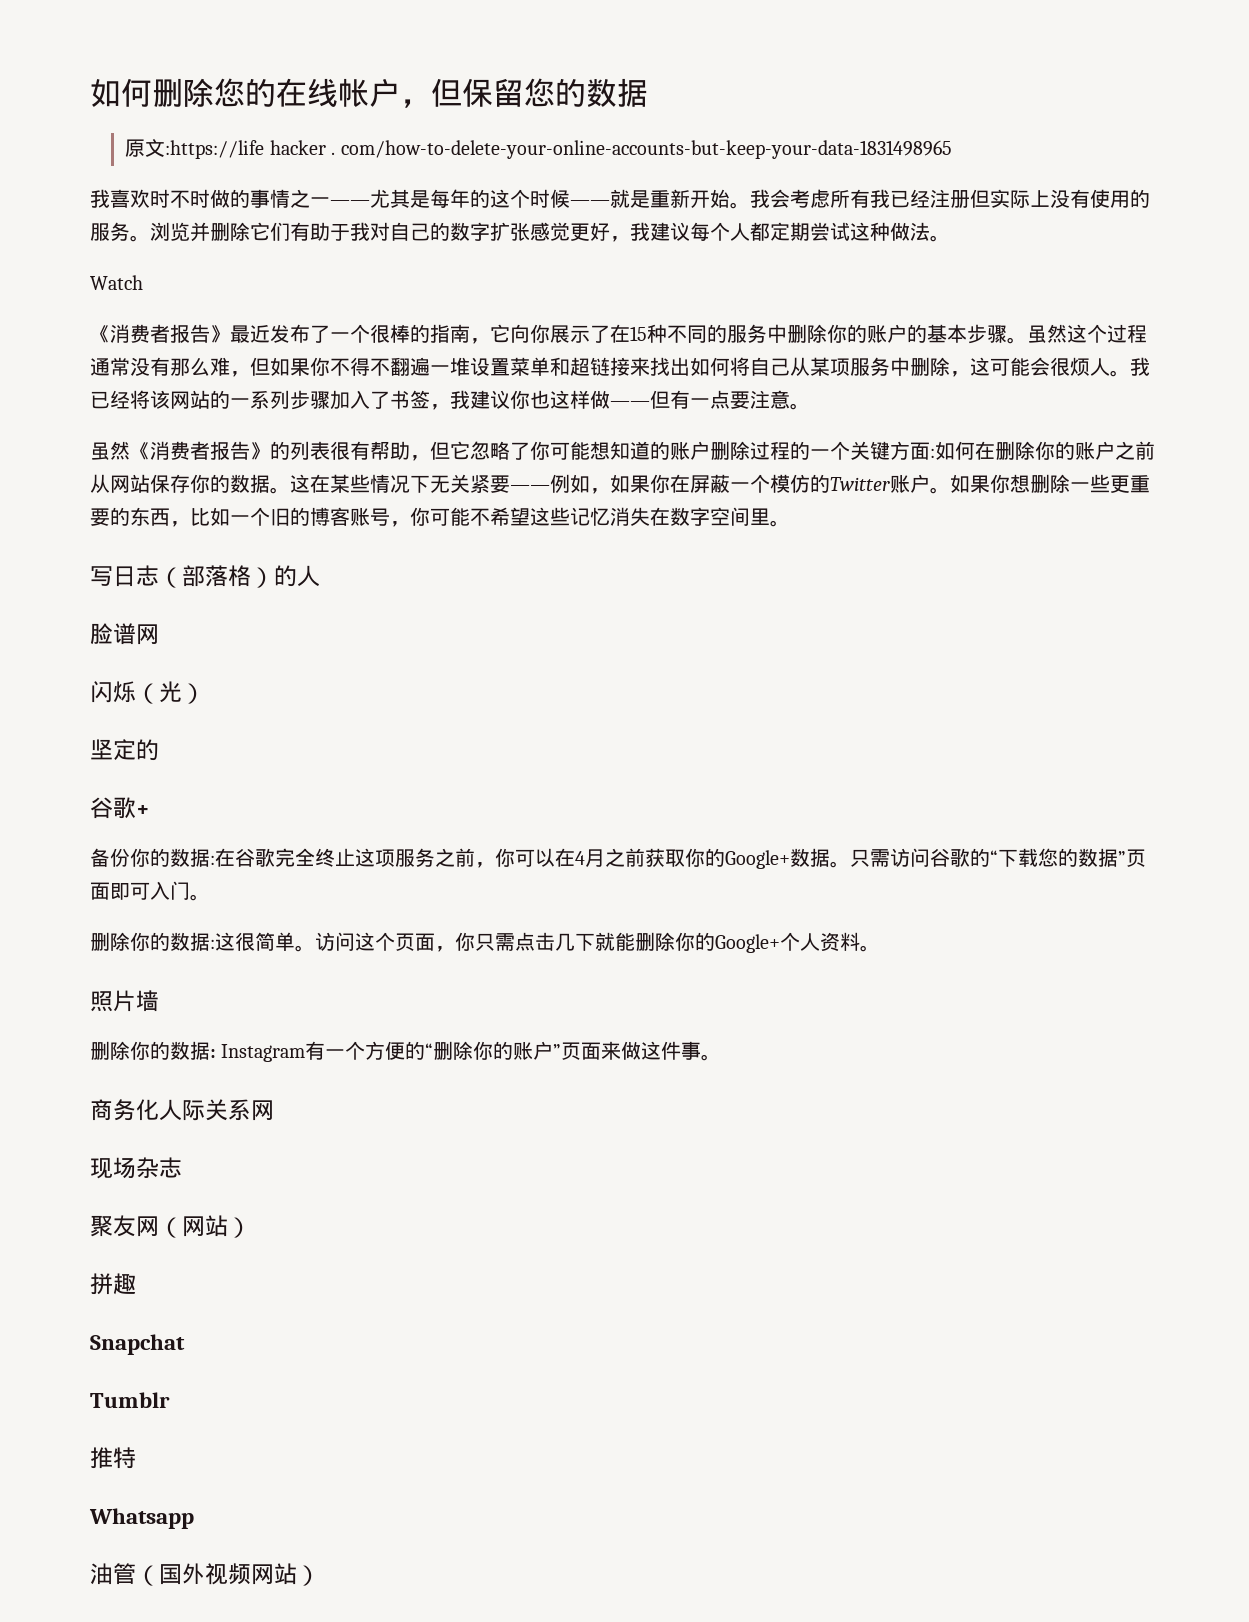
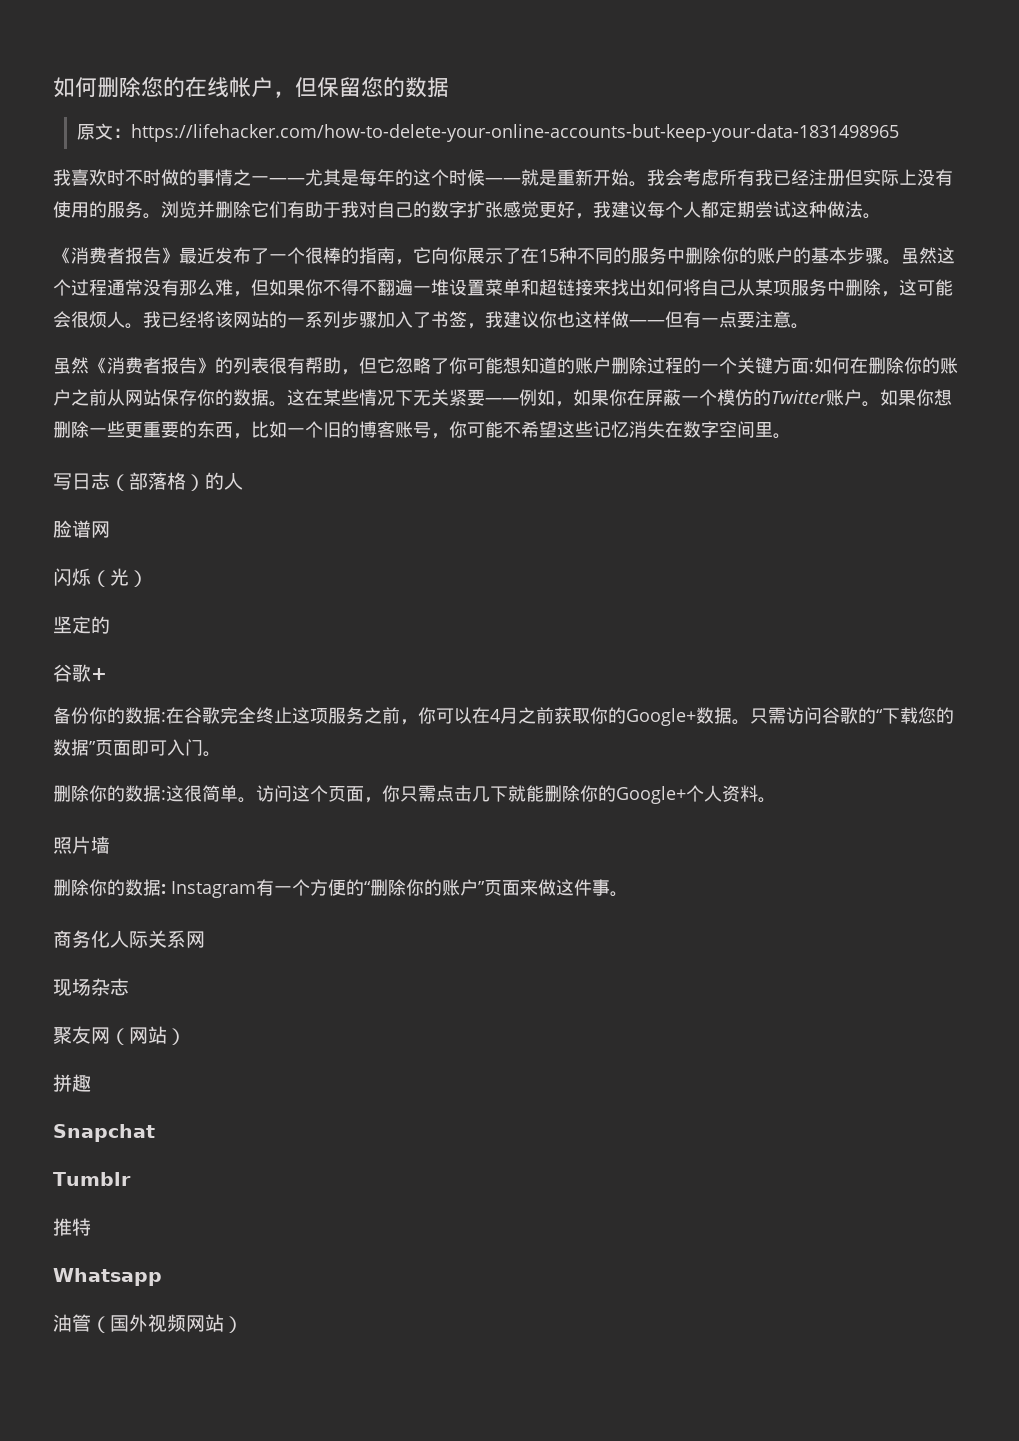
[165,140,952,159] :https://life hacker . com/how-to-delete-your-online-accounts-but-keep-your-data-1831498965 -> [112,124,899,142] ：https://lifehacker.com/how-to-delete-your-online-accounts-but-keep-your-data-1831498965
[90,275,143,290] // Watch -> (881, 216) none

